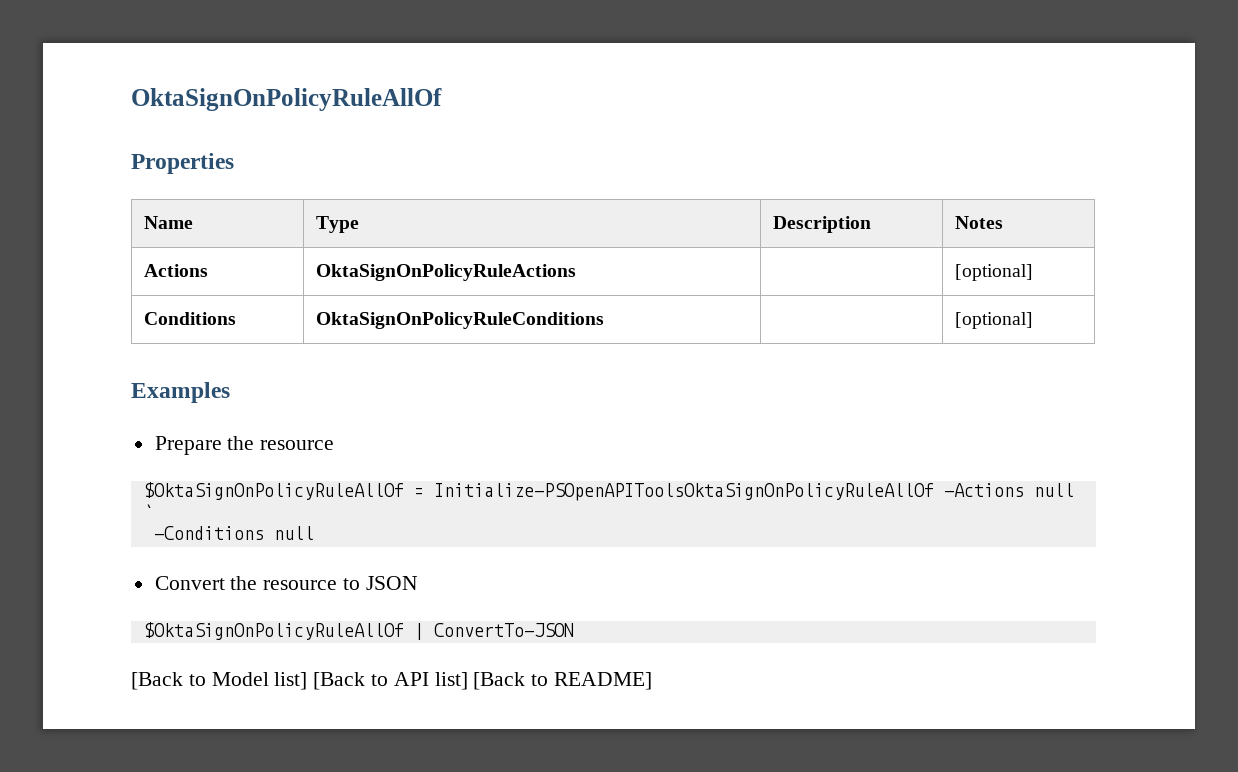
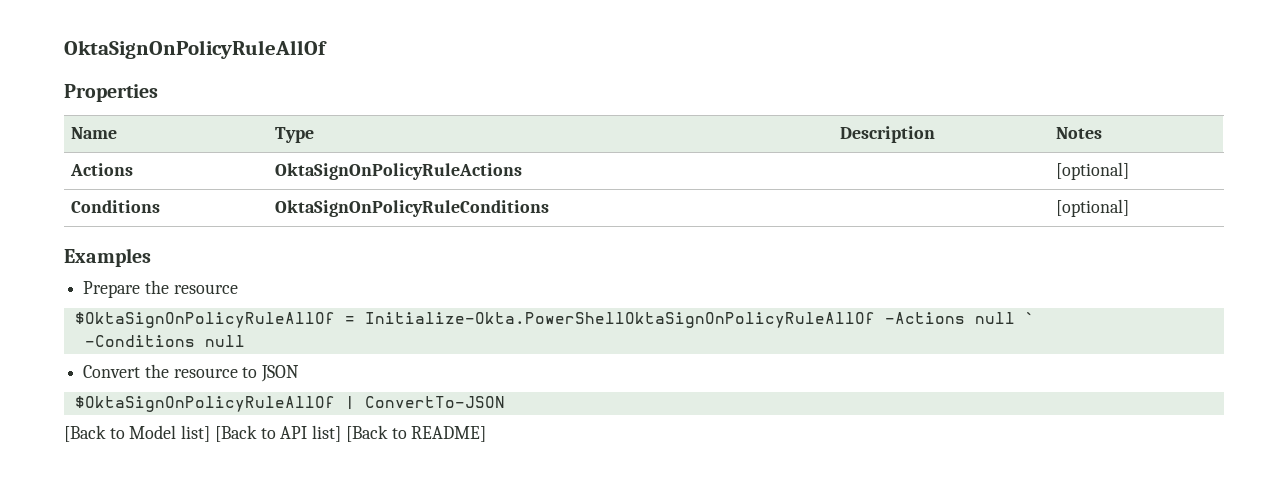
[433,483,934,501] Initialize-PSOpenAPIToolsOktaSignOnPolicyRuleAllOf -> [364,312,875,328] Initialize-Okta.PowerShellOktaSignOnPolicyRuleAllOf

